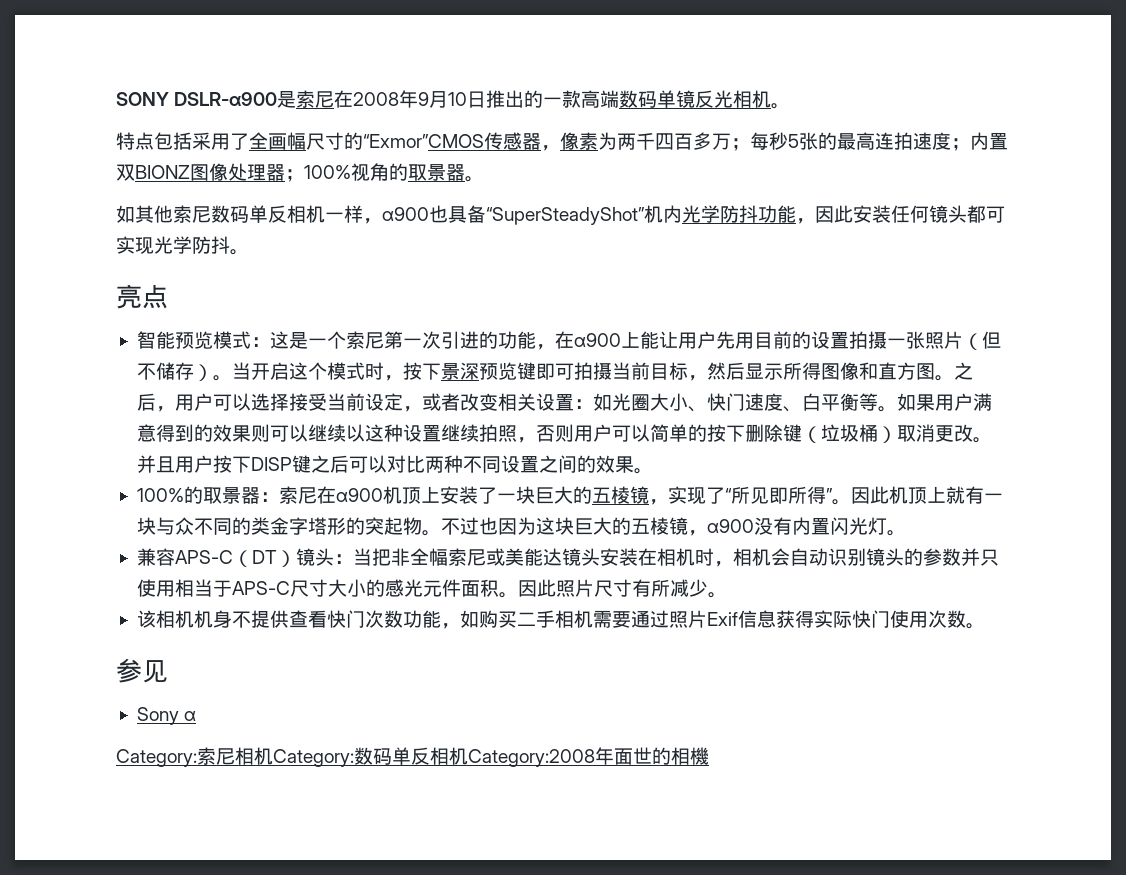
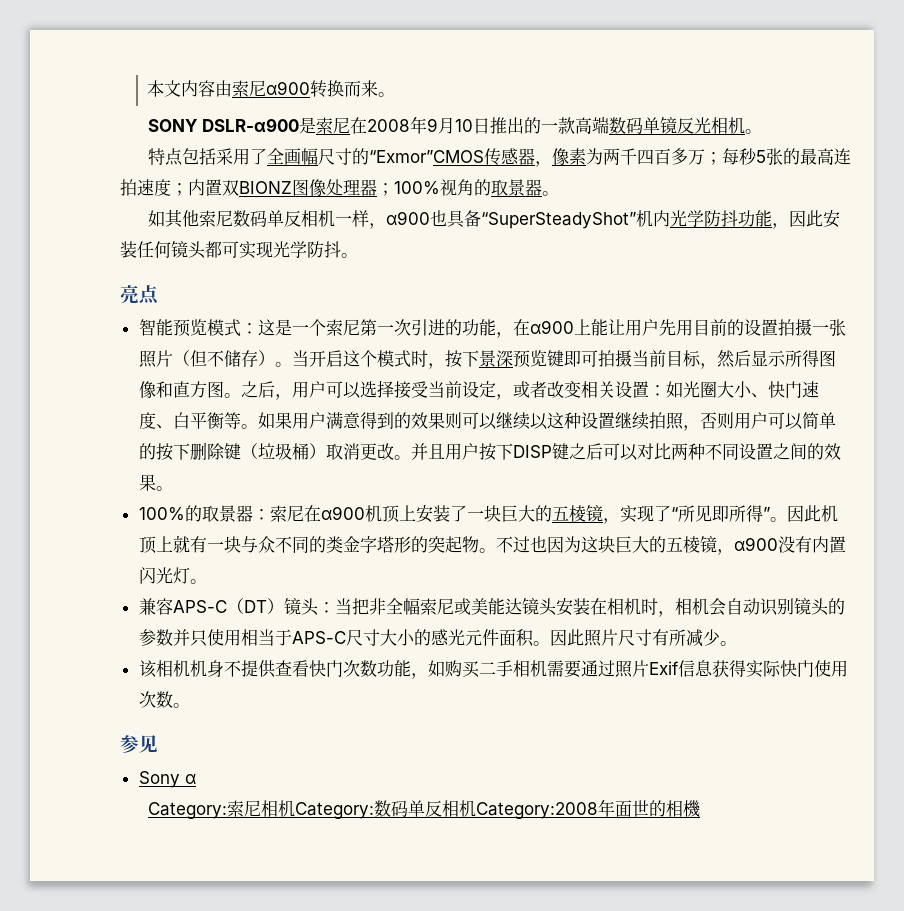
(116, 99) none -> [147,80,396,98] 本文内容由索尼α900转换而来。 //

